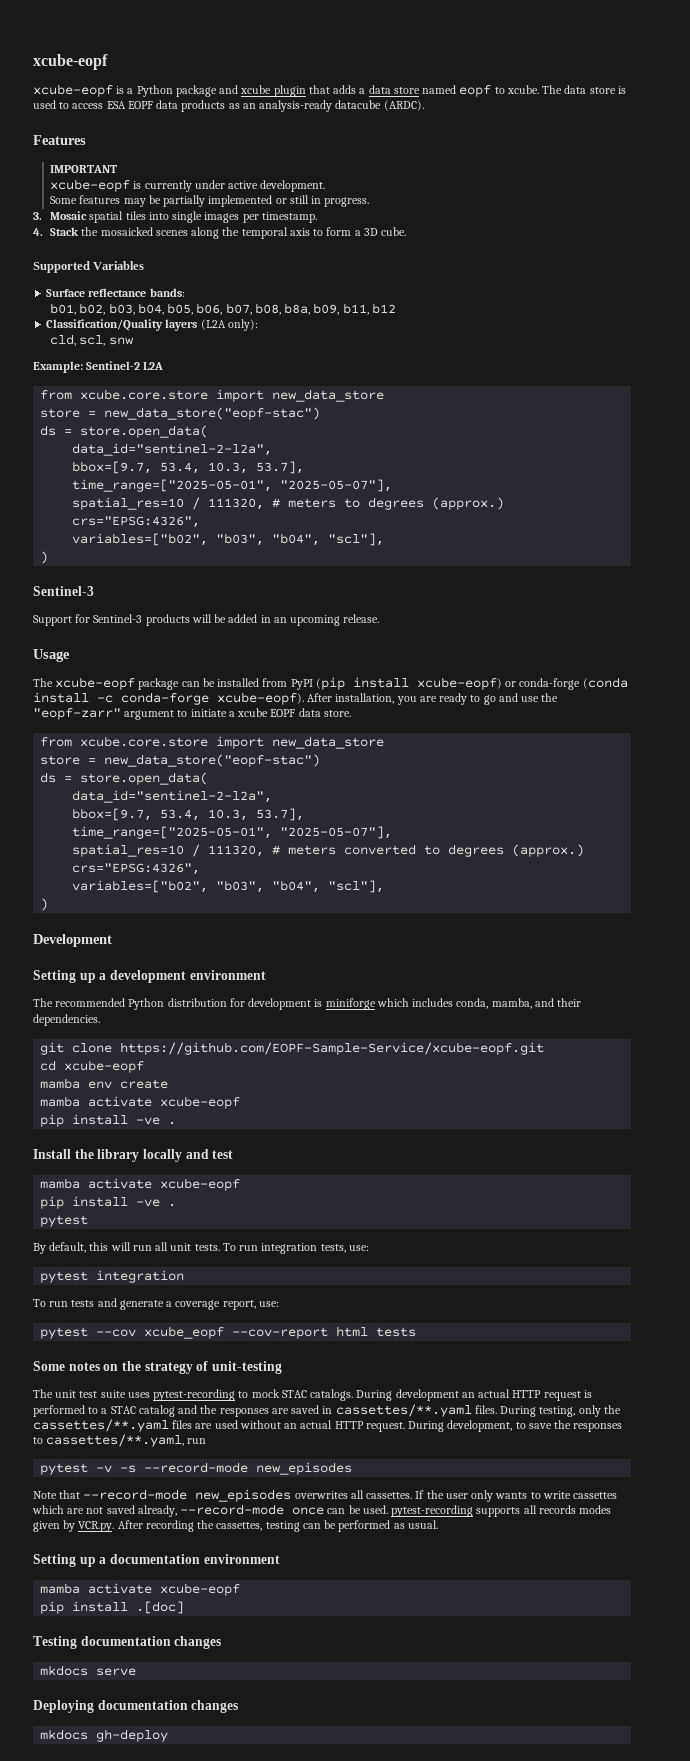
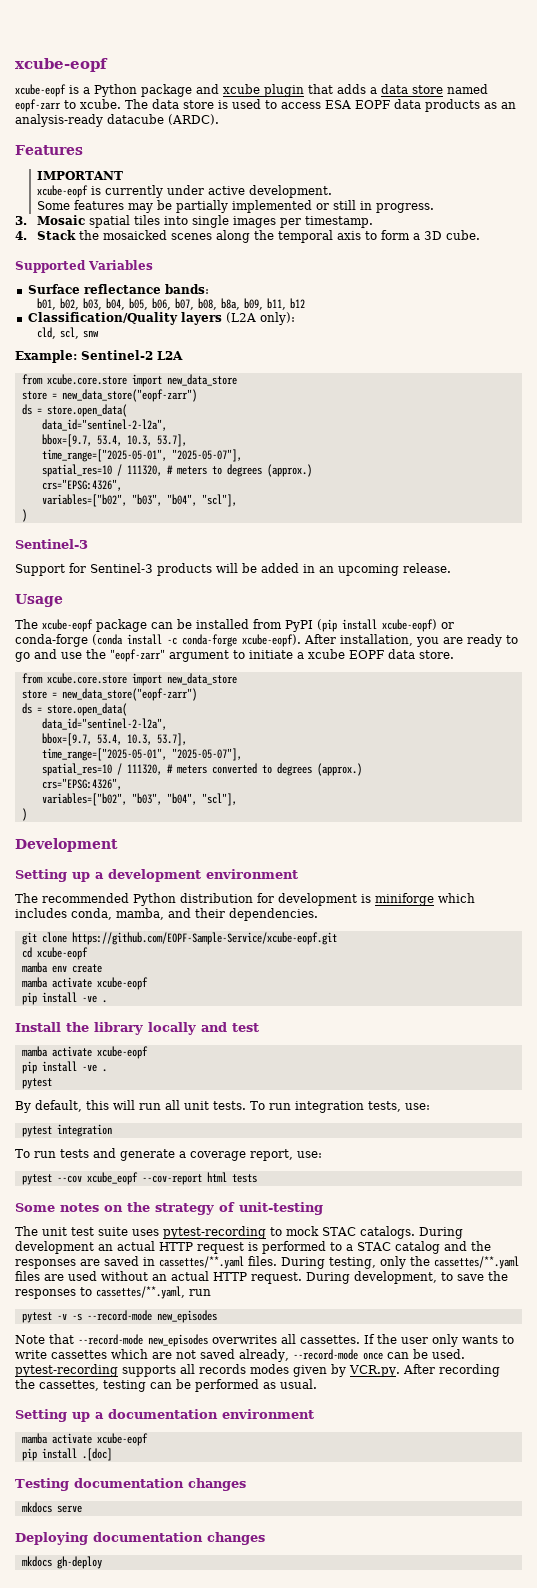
[459,85,492,97] eopf -> [15,99,61,112] eopf-zarr
[104,407,321,420] new_data_store("eopf-stac") -> [61,389,197,402] new_data_store("eopf-zarr")
[104,754,321,767] new_data_store("eopf-stac") -> [61,688,197,701] new_data_store("eopf-zarr")

